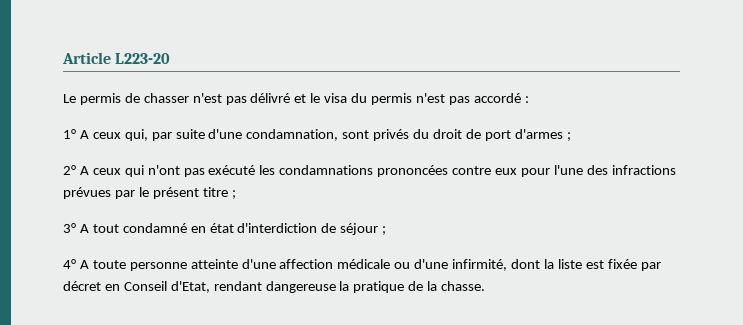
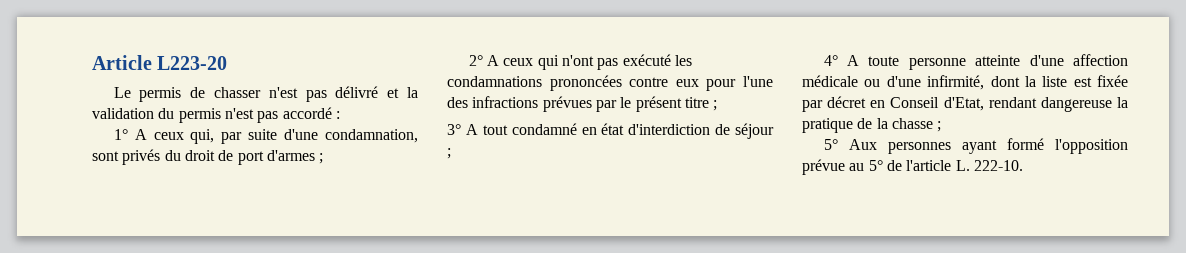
[310,93,348,103] le visa -> [407,87,418,98] [92,108,154,119] la validation
[441,281,486,291] chasse. -> [891,118,942,132] [823,138,1128,154] [802,159,1023,175] chasse ; // 5° Aux personnes ayant formé l'opposition prévue au 5° de l'article L. 222-10.

